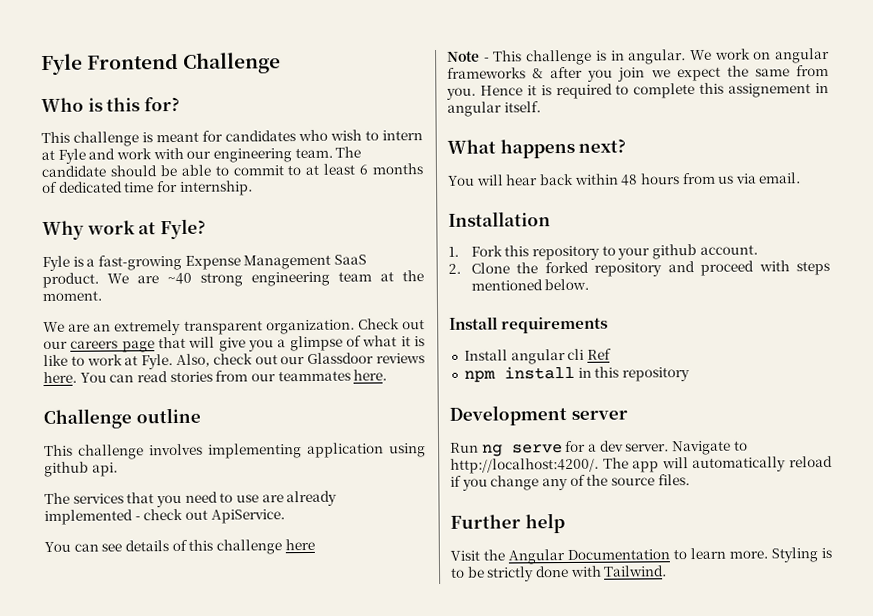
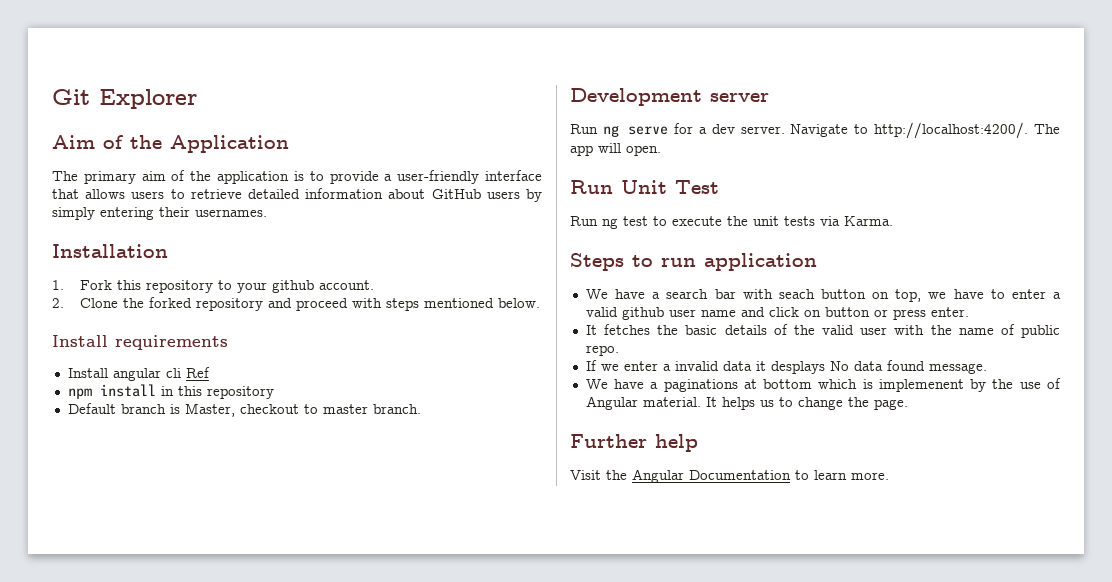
[41,52,282,76] [41,96,180,113] [41,129,423,147] [41,146,362,164] [41,163,423,178] [42,180,253,196] [42,218,206,241] [42,254,367,272] [42,270,424,289] [42,290,102,302] [43,318,426,336] [43,335,425,353] [43,352,426,370] [43,369,388,384] [43,407,201,430] [44,442,426,460] [44,461,118,478] [44,490,338,508] [44,508,285,526] [44,538,315,555] [447,47,830,66] [447,64,829,82] [446,82,829,100] [447,101,541,117] [447,138,627,159] [447,172,802,186] Fyle Frontend Challenge // Who is this for? // This challenge is meant for candidates who wish to intern at Fyle and work with our engineering team. The candidate should be able to commit to at least 6 months of dedicated time for internship. // Why work at Fyle? // Fyle is a fast-growing Expense Management SaaS product. We are ~40 strong engineering team at the moment. // We are an extremely transparent organization. Check out our careers page that will give you a glimpse of what it is like to work at Fyle. Also, check out our Glassdoor reviews here. You can read stories from our teammates here. // Challenge outline // This challenge involves implementing application using github api. // The services that you need to use are already implemented - check out ApiService. // You can see details of this challenge here // Note - This challenge is in angular. We work on angular frameworks & after you join we expect the same from you. Hence it is required to complete this assignement in angular itself. // What happens next? // You will hear back within 48 hours from us via email. -> [52,89,197,109] [52,135,289,153] [52,170,542,184] [52,188,542,202] [52,207,267,220] Git Explorer // Aim of the Application // The primary aim of the application is to provide a user-friendly interface that allows users to retrieve detailed information about GitHub users by simply entering their usernames.
(690, 374) none -> [67,403,421,417] // Default branch is Master, checkout to master branch.
[692,455,833,473] [450,474,690,491] automatically reload if you change any of the source files. -> [626,145,661,156] [570,180,719,194] [570,216,893,229] [570,253,817,271] [585,289,1062,302] [585,307,969,320] [585,324,1060,338] [585,345,619,356] [585,360,987,374] [585,378,1061,392] [585,396,908,410] open. // Run Unit Test // Run ng test to execute the unit tests via Karma. // Steps to run application // We have a search bar with seach button on top, we have to enter a valid github user name and click on button or press enter. // It fetches the basic details of the valid user with the name of public repo. // If we enter a invalid data it desplays No data found message. // We have a paginations at bottom which is implemenent by the use of Angular material. It helps us to change the page.
[771,547,832,563] [450,565,668,582] Styling is to be strictly done with Tailwind. -> (889, 476) none

